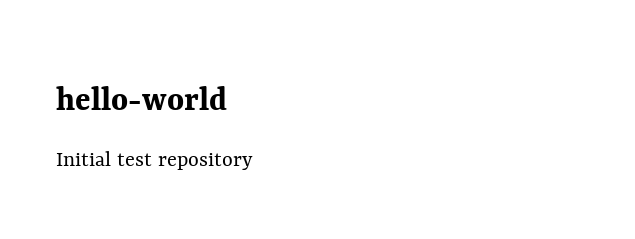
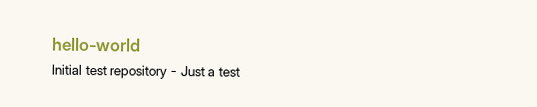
(254, 161) none -> [169,66,240,77] - Just a test

